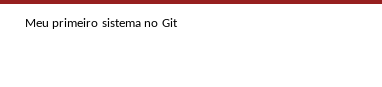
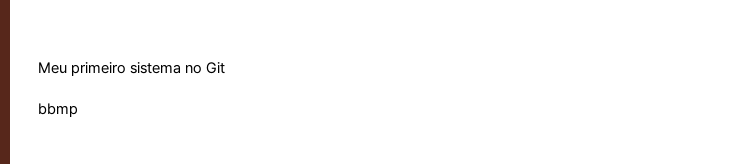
(178, 22) none -> [38,103,78,117] // bbmp

